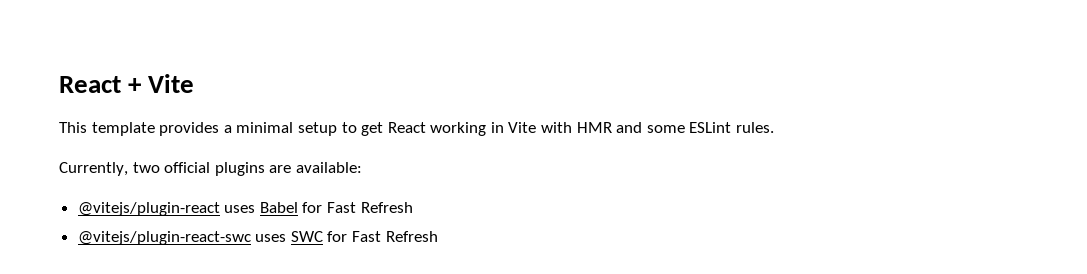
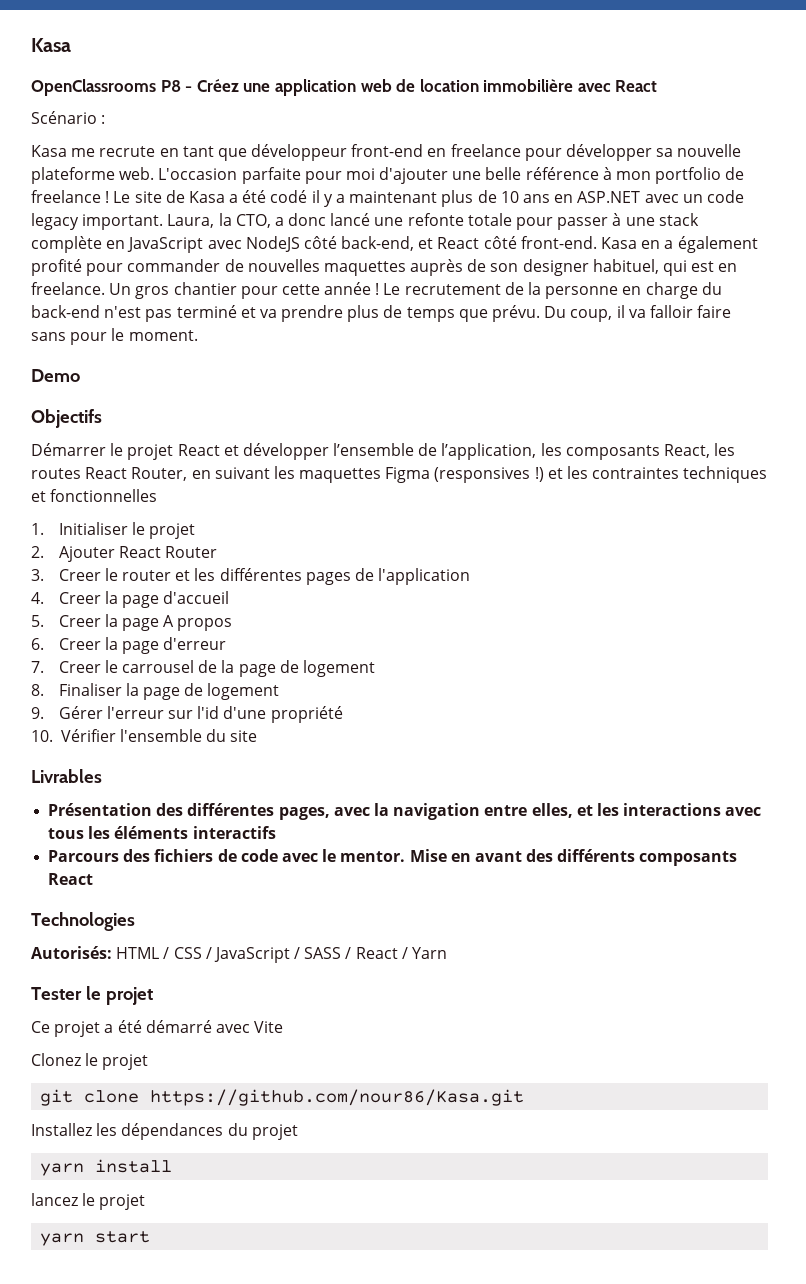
[59,74,195,93] [59,122,775,136] [59,162,362,176] [77,202,413,216] [77,231,438,245] React + Vite // This template provides a minimal setup to get React working in Vite with HMR and some ESLint rules. // Currently, two official plugins are available: // @vitejs/plugin-react uses Babel for Fast Refresh // @vitejs/plugin-react-swc uses SWC for Fast Refresh -> [31,38,71,52] [31,79,658,96] [31,111,106,124] [31,144,742,161] [31,167,745,184] [31,190,744,207] [31,213,699,230] [31,236,758,253] [31,259,738,276] [31,282,722,299] [31,305,732,322] [31,328,198,345] [31,369,80,382] [31,409,102,428] [31,443,736,460] [31,466,768,483] [31,489,158,502] [31,522,196,539] [31,546,218,562] [31,568,471,585] [31,591,230,608] [31,614,233,631] [31,637,227,654] [31,660,376,677] [31,683,280,700] [31,706,343,723] [31,729,258,742] [31,769,102,783] [48,803,762,820] [48,826,276,839] [48,849,738,866] [48,873,94,885] [31,912,135,931] [31,946,448,963] [31,986,153,1005] [31,1020,284,1037] [31,1053,149,1070] [40,1089,525,1106] [31,1123,298,1140] [40,1159,173,1176] [31,1193,146,1210] [40,1231,151,1246] Kasa // OpenClassrooms P8 - Créez une application web de location immobilière avec React // Scénario : // Kasa me recrute en tant que développeur front-end en freelance pour développer sa nouvelle plateforme web. L'occasion parfaite pour moi d'ajouter une belle référence à mon portfolio de freelance ! Le site de Kasa a été codé il y a maintenant plus de 10 ans en ASP.NET avec un code legacy important. Laura, la CTO, a donc lancé une refonte totale pour passer à une stack complète en JavaScript avec NodeJS côté back-end, et React côté front-end. Kasa en a également profité pour commander de nouvelles maquettes auprès de son designer habituel, qui est en freelance. Un gros chantier pour cette année ! Le recrutement de la personne en charge du back-end n'est pas terminé et va prendre plus de temps que prévu. Du coup, il va falloir faire sans pour le moment. // Demo // Objectifs // Démarrer le projet React et développer l’ensemble de l’application, les composants React, les routes React Router, en suivant les maquettes Figma (responsives !) et les contraintes techniques et fonctionnelles // 1. Initialiser le projet // 2. Ajouter React Router // 3. Creer le router et les différentes pages de l'application // 4. Creer la page d'accueil // 5. Creer la page A propos // 6. Creer la page d'erreur // 7. Creer le carrousel de la page de logement // 8. Finaliser la page de logement // 9. Gérer l'erreur sur l'id d'une propriété // 10. Vérifier l'ensemble du site // Livrables // Présentation des différentes pages, avec la navigation entre elles, et les interactions avec tous les éléments interactifs // Parcours des fichiers de code avec le mentor. Mise en avant des différents composants React // Technologies // Autorisés: HTML / CSS / JavaScript / SASS / React / Yarn // Tester le projet // Ce projet a été démarré avec Vite // Clonez le projet // git clone https://github.com/nour86/Kasa.git // Installez les dépendances du projet // yarn install // lancez le projet // yarn start

